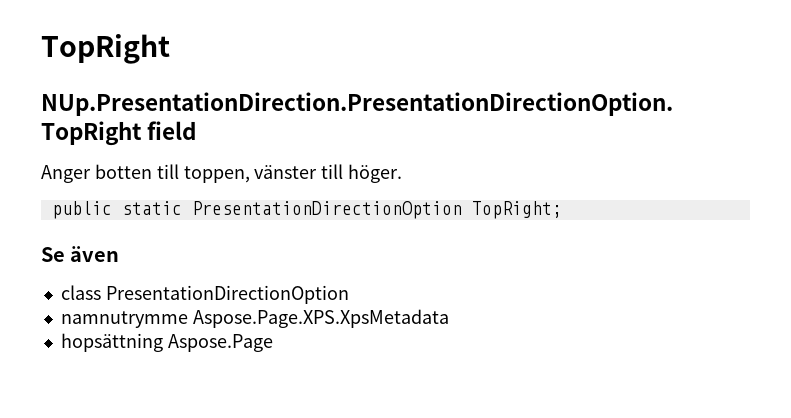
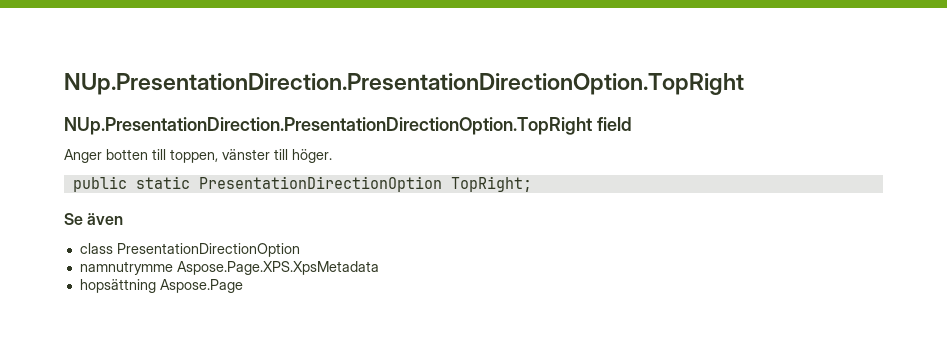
[41,34,170,64] TopRight -> [64,73,744,95] NUp.PresentationDirection.PresentationDirectionOption.TopRight

